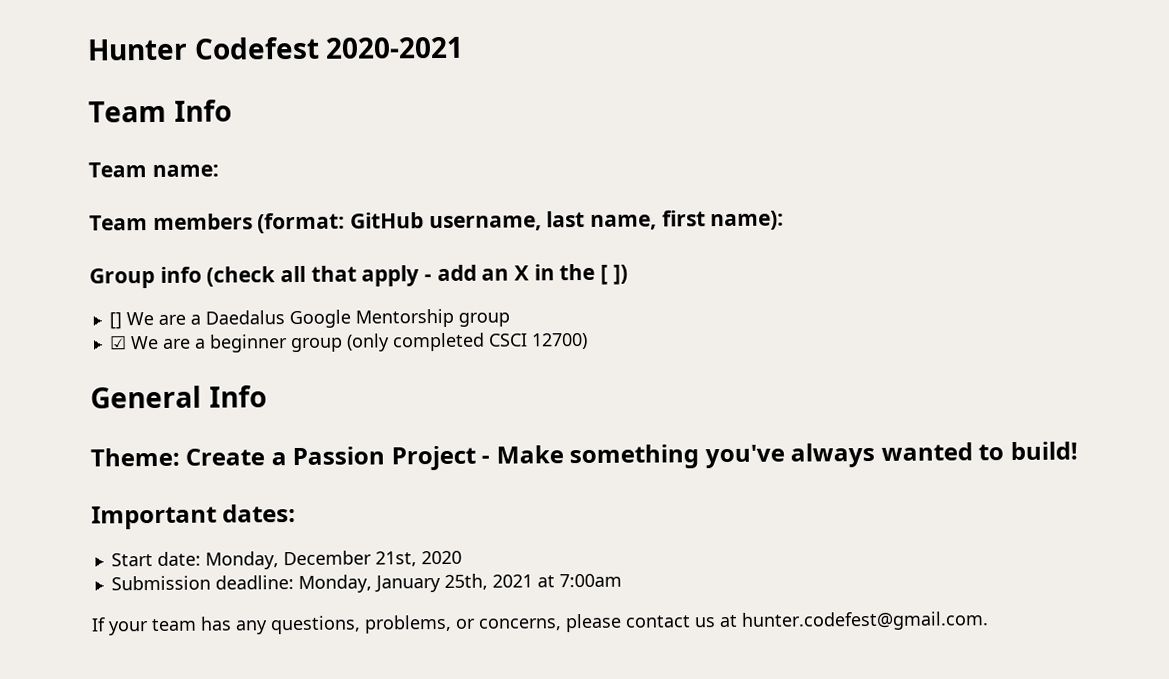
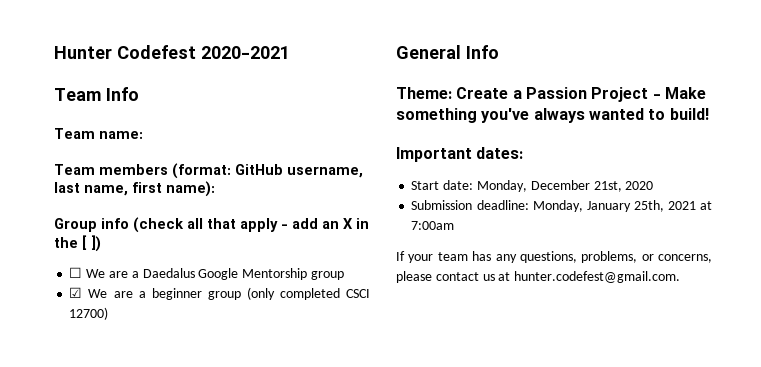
[108,312,122,330] [] -> [69,267,83,278] ☐

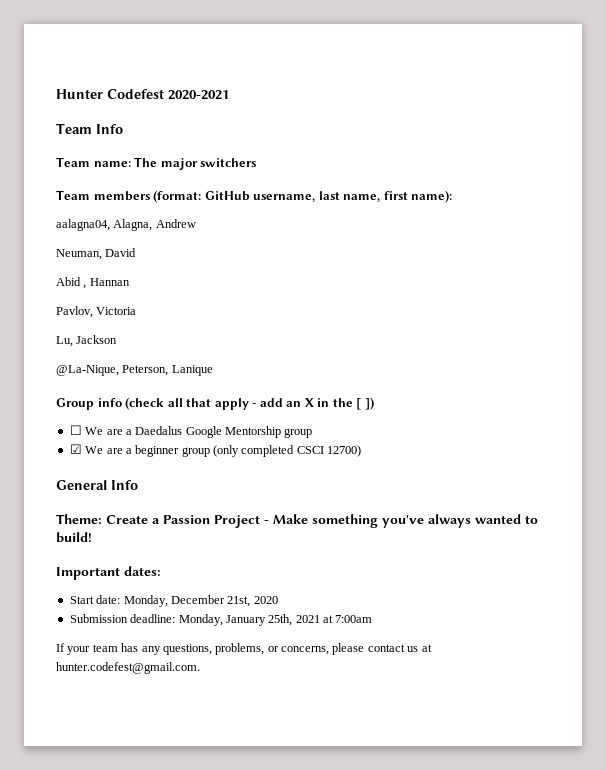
(143, 135) none -> [134,157,257,170] The major switchers
(215, 189) none -> [56,219,196,231] [56,248,137,260] [56,277,130,289] [56,306,137,318] [56,335,118,347] [56,365,213,376] // aalagna04, Alagna, Andrew // Neuman, David // Abid , Hannan // Pavlov, Victoria // Lu, Jackson // @La-Nique, Peterson, Lanique

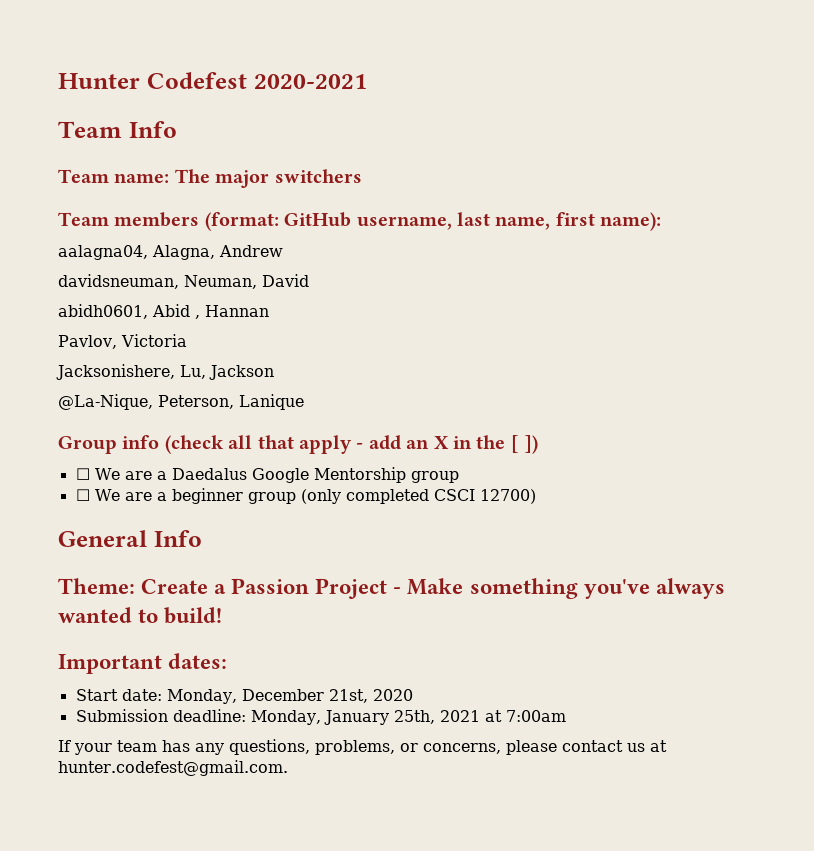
(196, 223) none -> [58,274,179,289] davidsneuman,
(137, 252) none -> [58,304,148,319] abidh0601,
(137, 311) none -> [56,364,175,380] Jacksonishere,
[69,444,82,454] ☑ -> [75,489,90,501] ☐

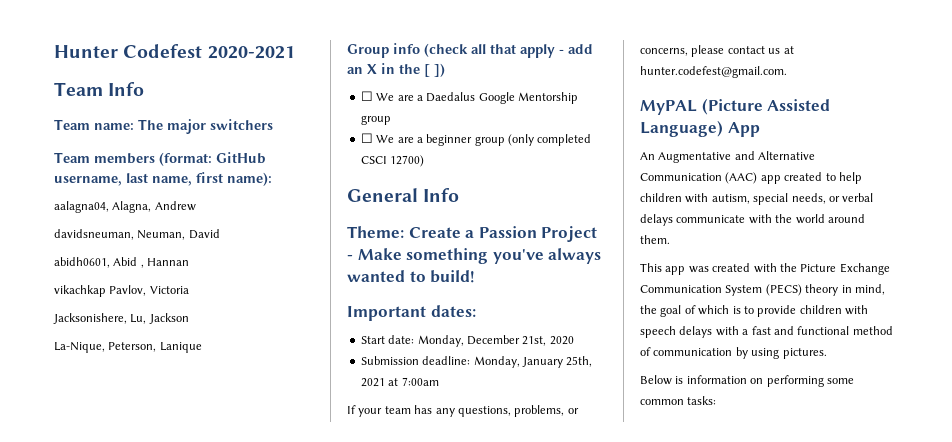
(269, 311) none -> [54,285,106,297] vikachkap
[58,394,153,410] @La-Nique, -> [54,342,105,353] La-Nique,
(288, 768) none -> [640,98,831,115] [640,120,760,137] [640,151,816,163] [640,172,862,184] [640,193,874,205] [640,214,865,226] [640,235,670,244] [640,263,890,275] [640,284,885,296] [640,305,868,317] [640,326,893,338] [640,347,827,359] [640,375,854,387] [640,396,717,405] // MyPAL (Picture Assisted Language) App // An Augmentative and Alternative Communication (AAC) app created to help children with autism, special needs, or verbal delays communicate with the world around them. // This app was created with the Picture Exchange Communication System (PECS) theory in mind, the goal of which is to provide children with speech delays with a fast and functional method of communication by using pictures. // Below is information on performing some common tasks:

